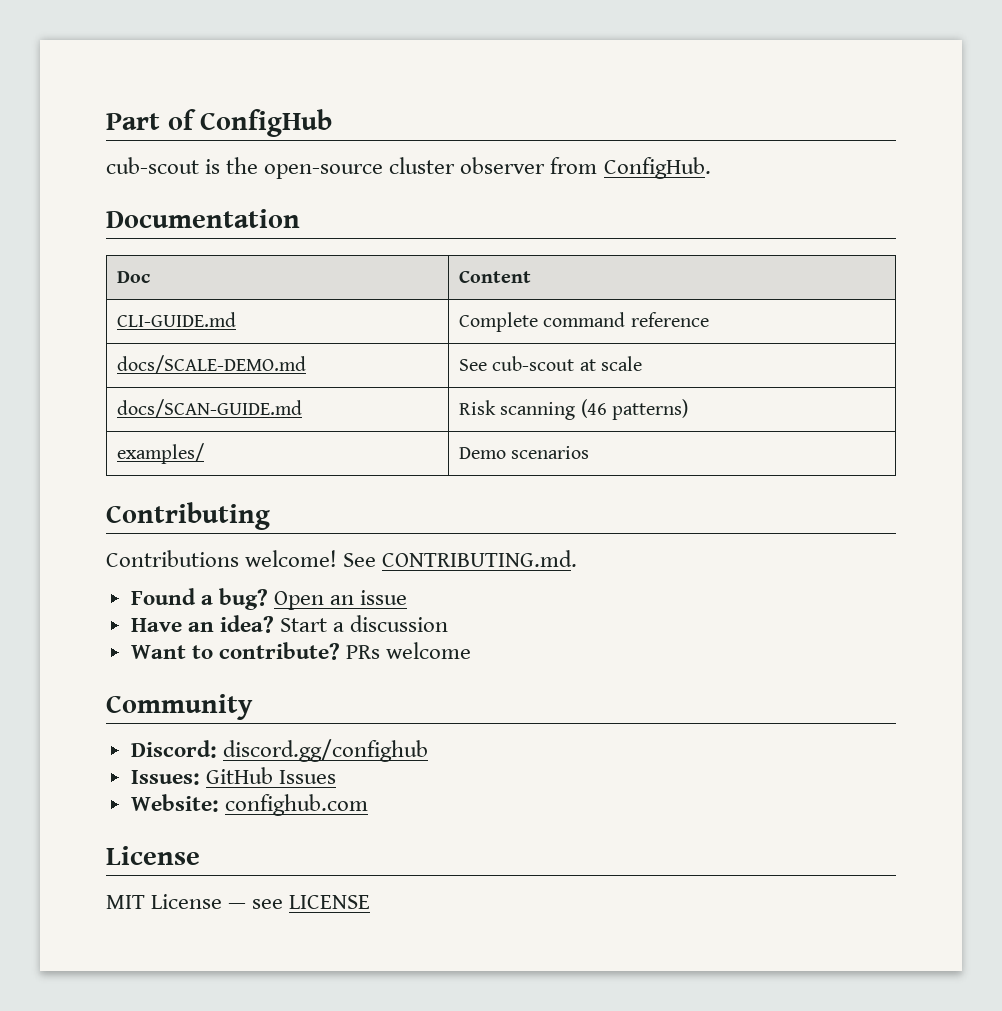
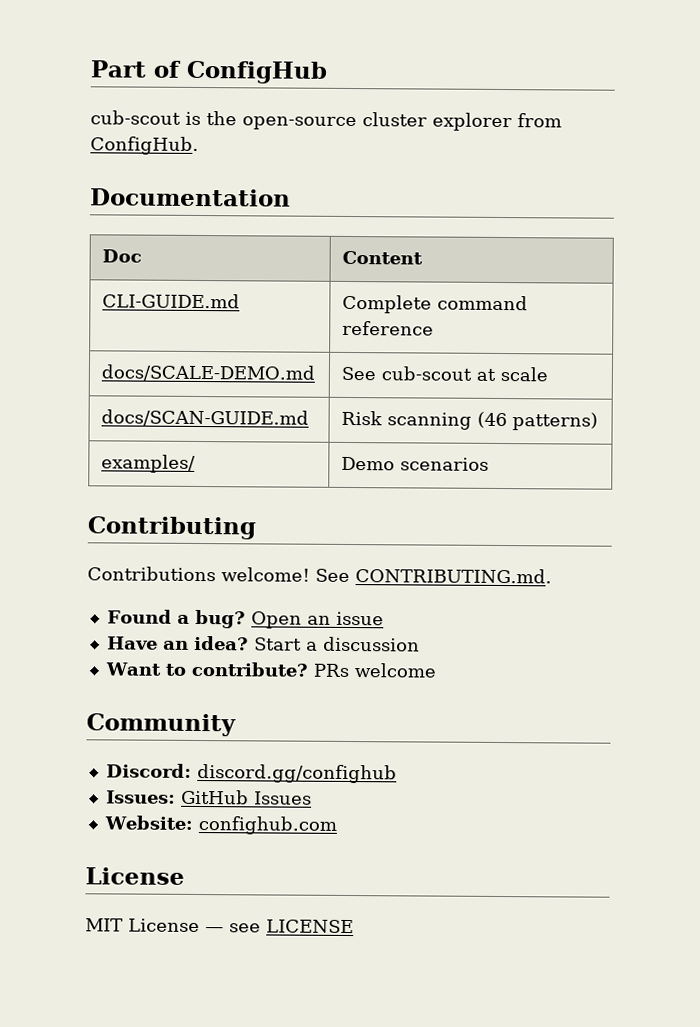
[460,157,546,174] observer -> [432,112,512,132] explorer

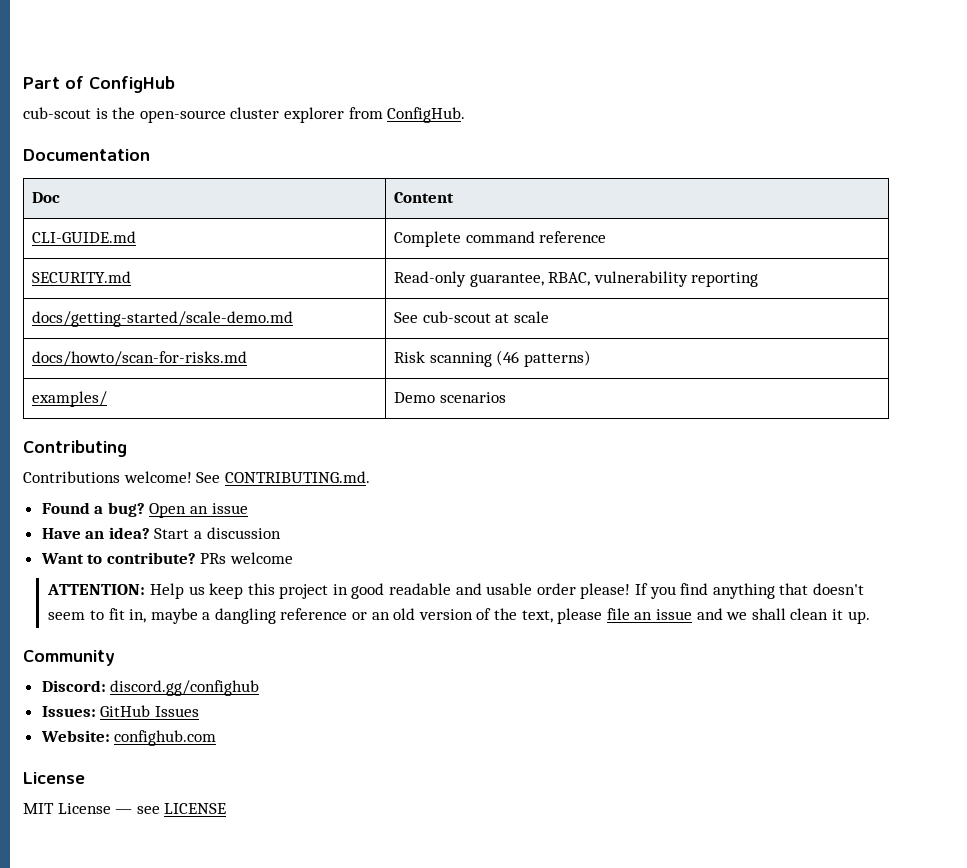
[101,364,316,382] docs/SCALE-DEMO.md -> [32,271,132,283] [394,271,759,287] [32,311,294,327] SECURITY.md | Read-only guarantee, RBAC, vulnerability reporting // docs/getting-started/scale-demo.md
[101,409,310,427] docs/SCAN-GUIDE.md -> [32,351,248,366] docs/howto/scan-for-risks.md
(437, 670) none -> [47,583,864,599] [48,608,870,624] // ATTENTION: Help us keep this project in good readable and usable order please! If you find anything that doesn't seem to fit in, maybe a dangling reference or an old version of the text, please file an issue and we shall clean it up.

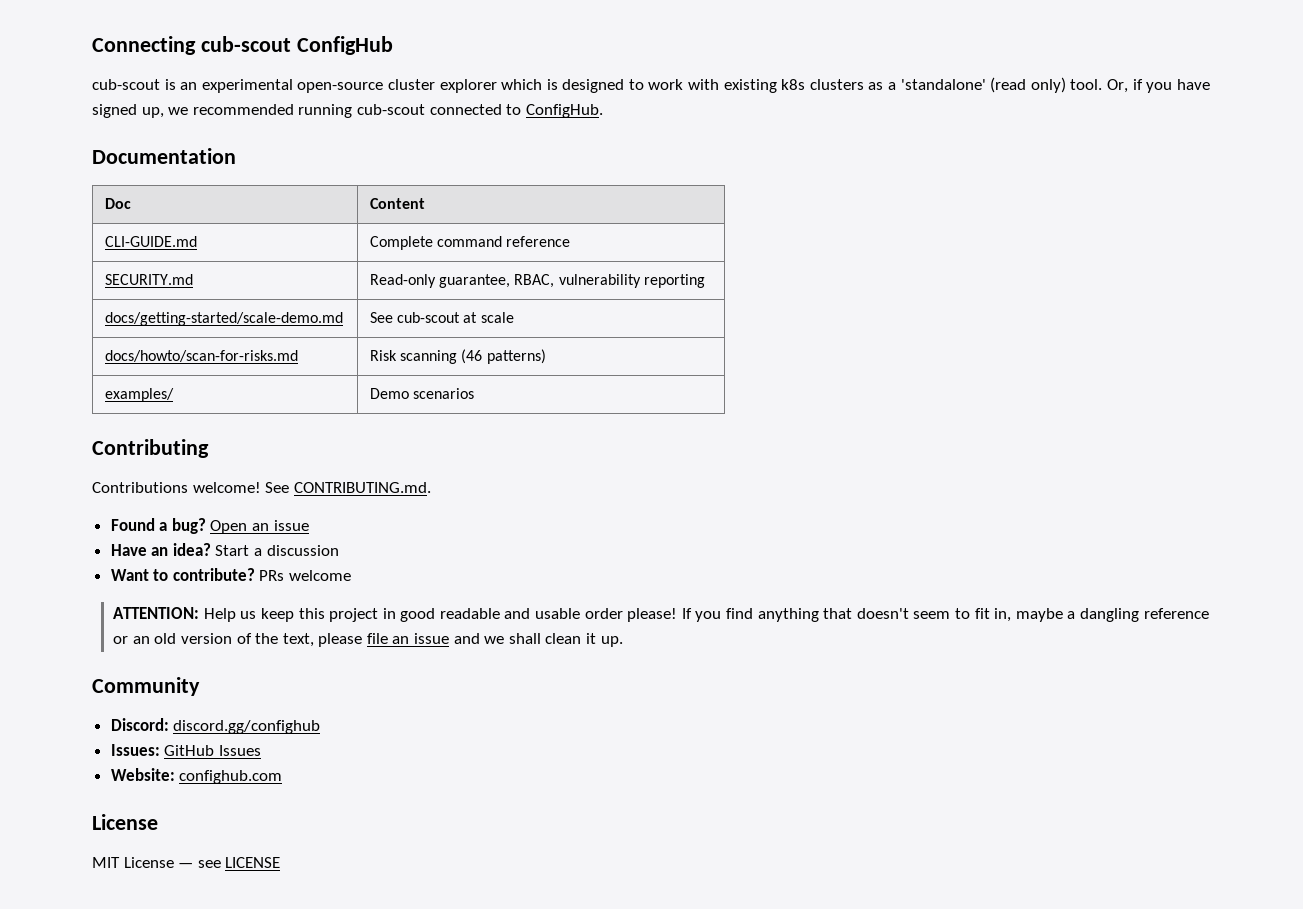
[23,76,84,89] Part of -> [92,36,291,55] Connecting cub-scout
[112,107,136,119] the -> [180,79,293,93] an experimental
[348,107,383,119] from -> [501,77,1210,93] [92,104,522,118] which is designed to work with existing k8s clusters as a 'standalone' (read only) tool. Or, if you have signed up, we recommended running cub-scout connected to

